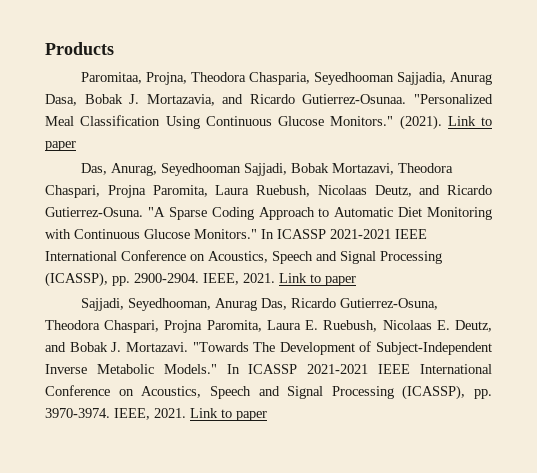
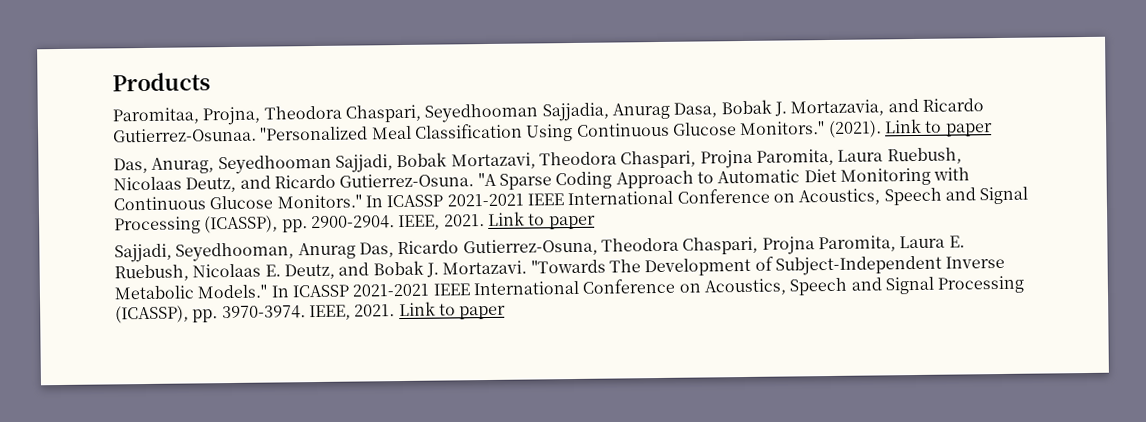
[248,72,310,85] Chasparia, -> [344,104,421,123] Chaspari,

